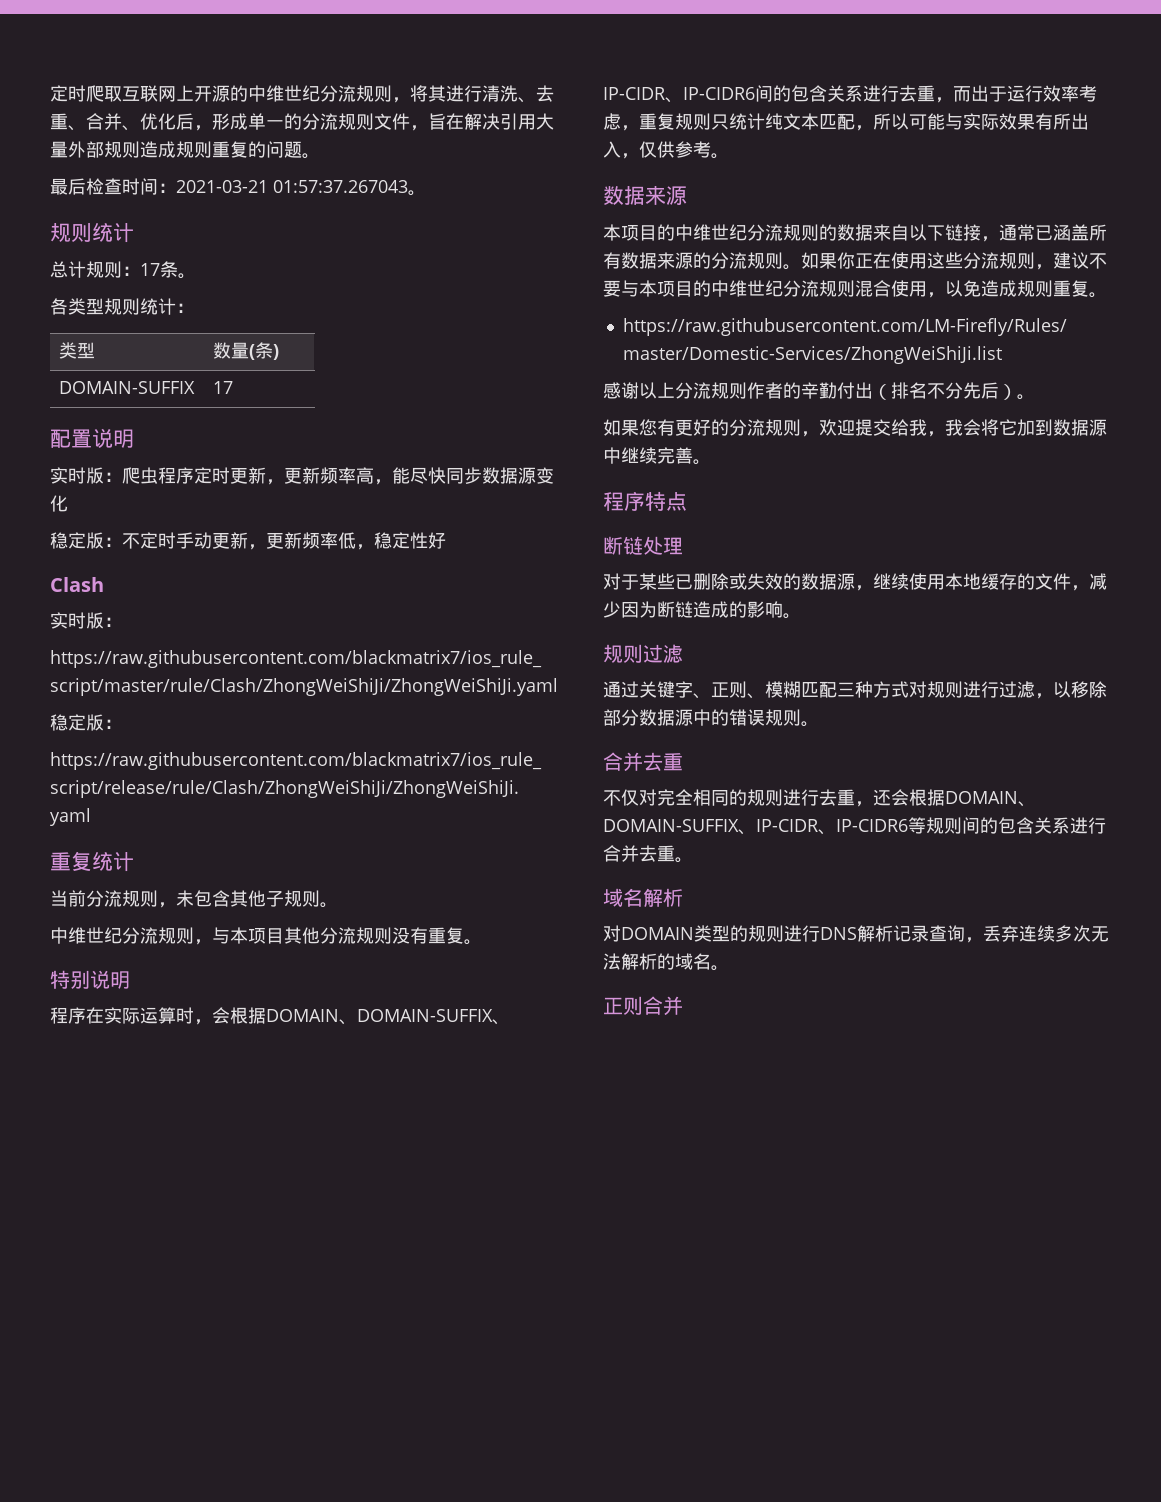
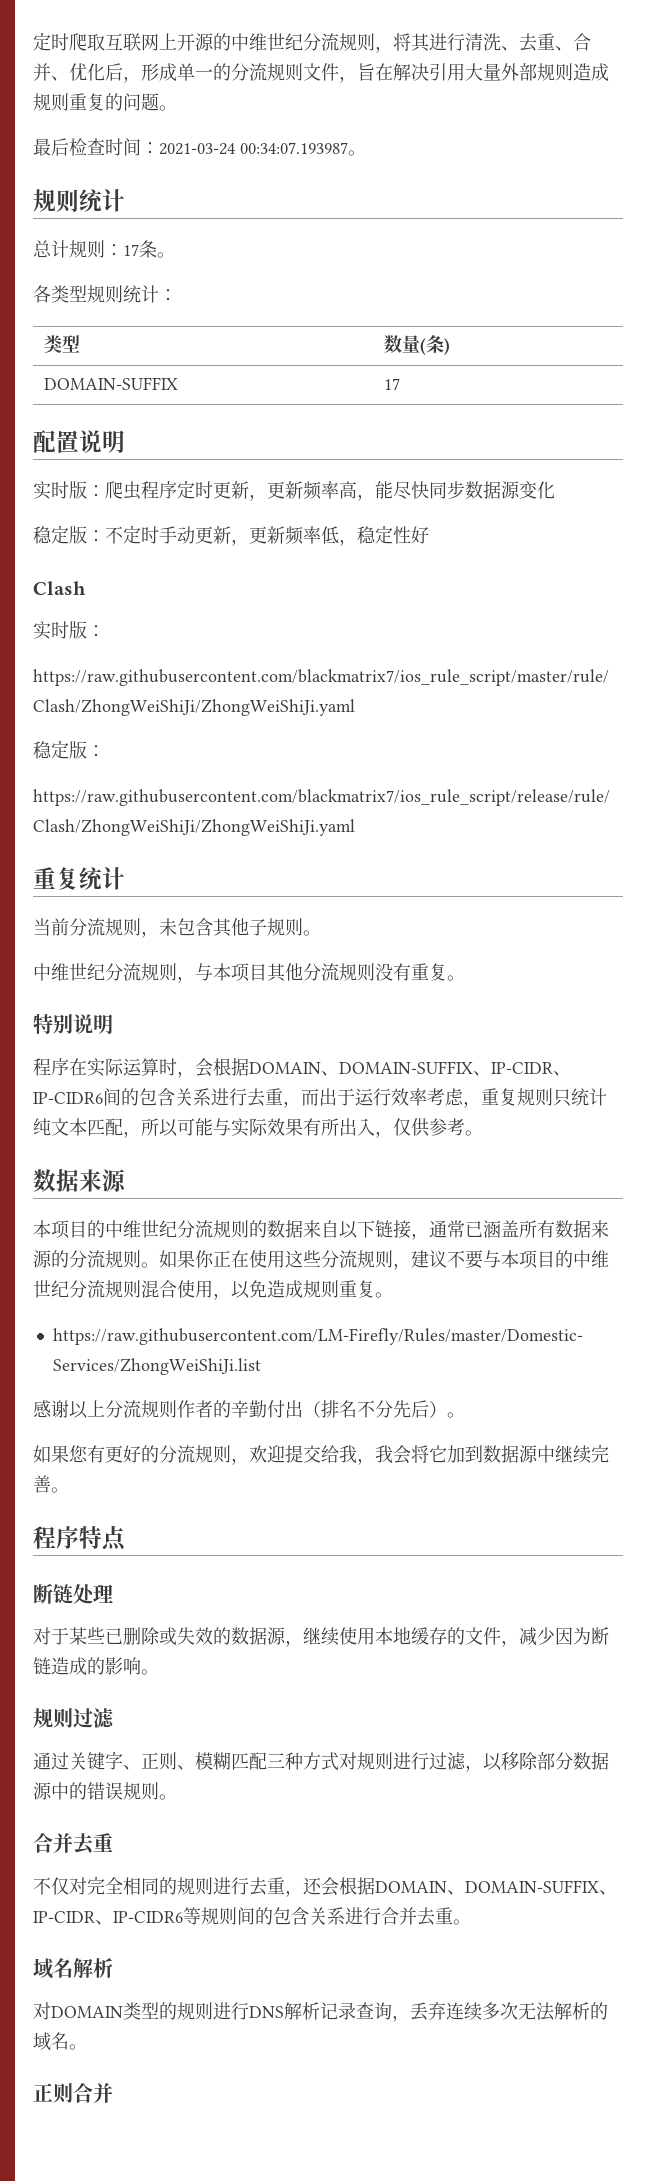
[176,180,408,193] 2021-03-21 01:57:37.267043 -> [159,142,348,155] 2021-03-24 00:34:07.193987

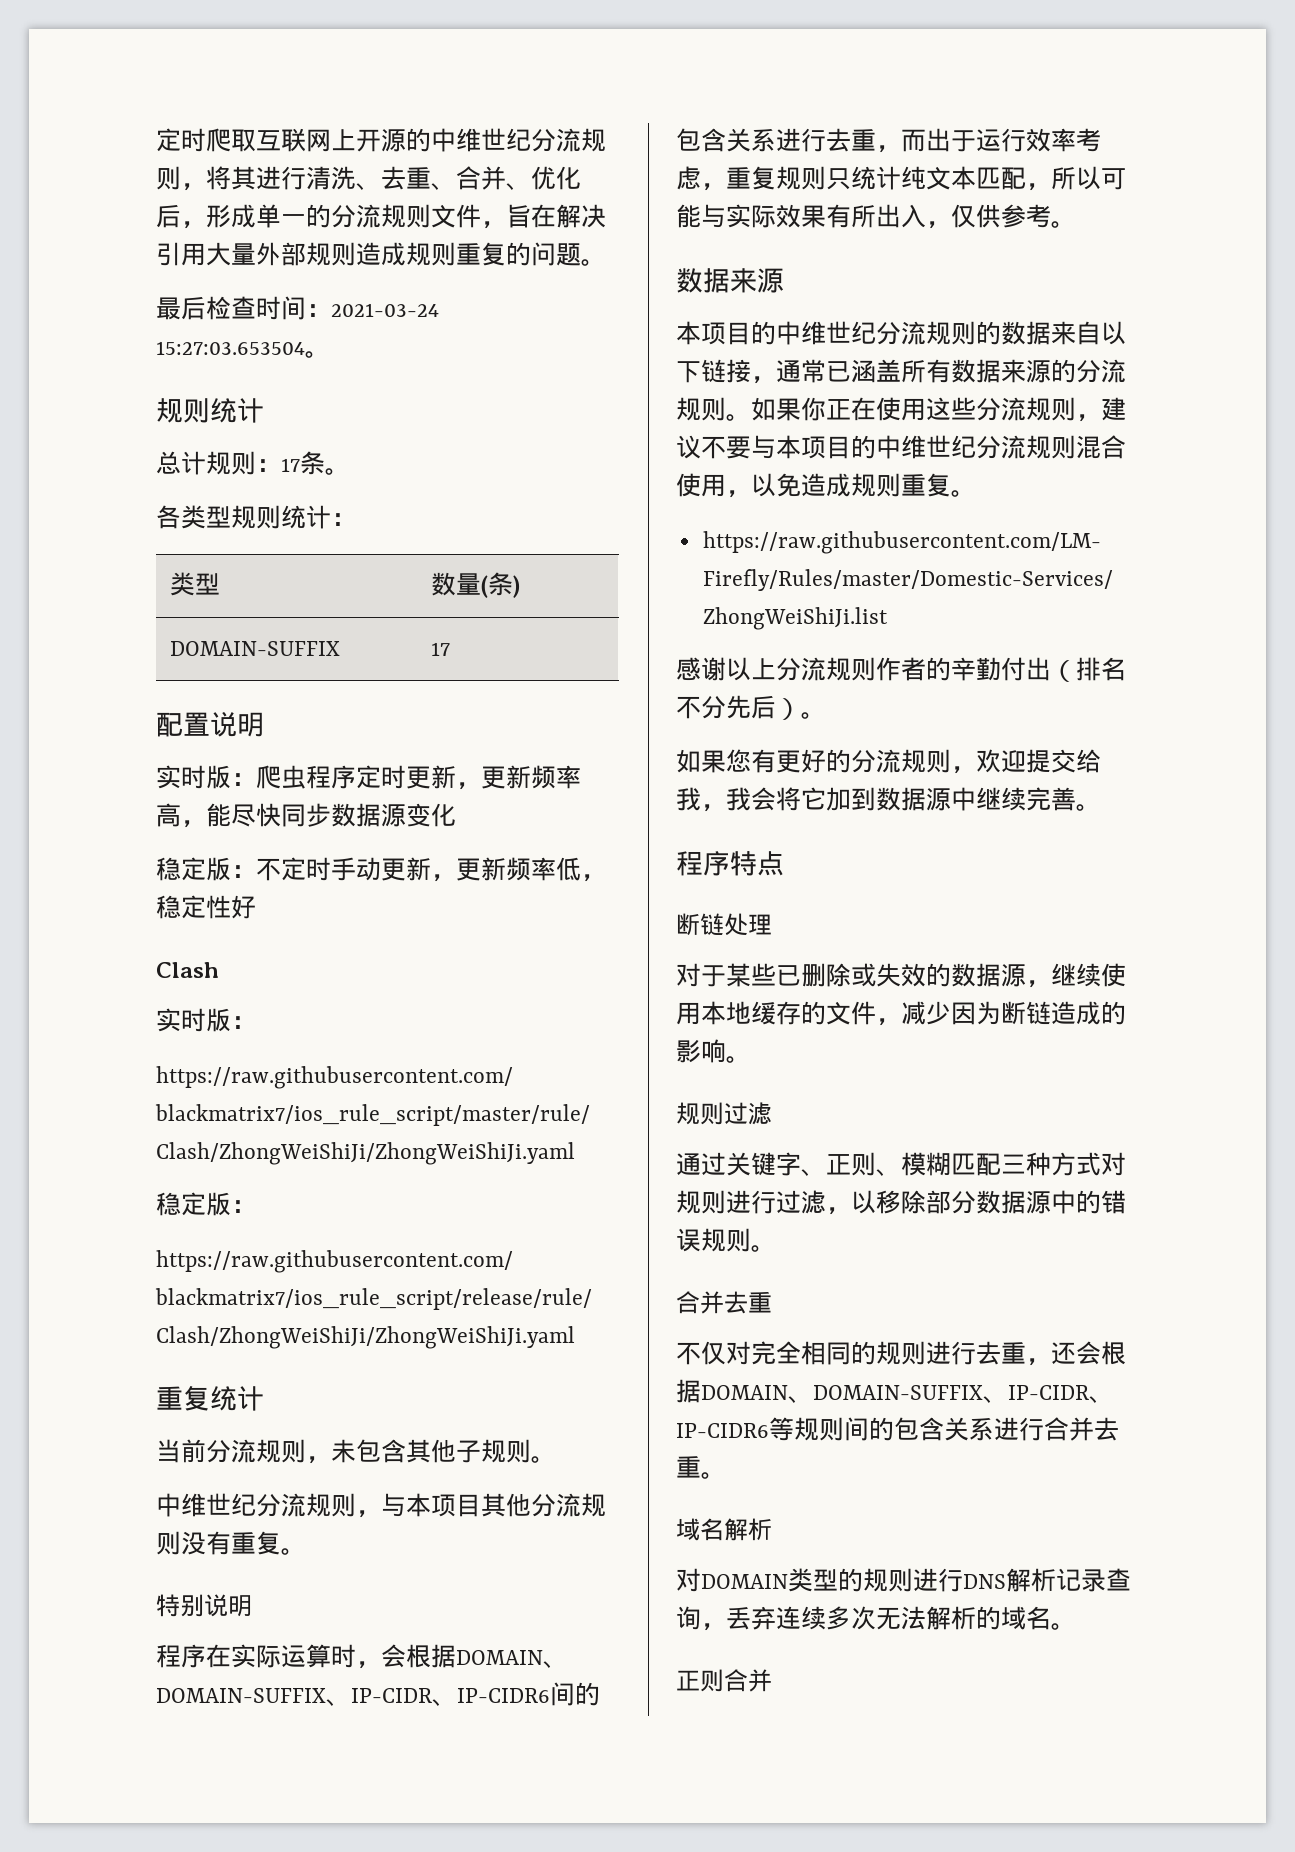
[240,142,348,154] 00:34:07.193987 -> [156,341,305,355] 15:27:03.653504

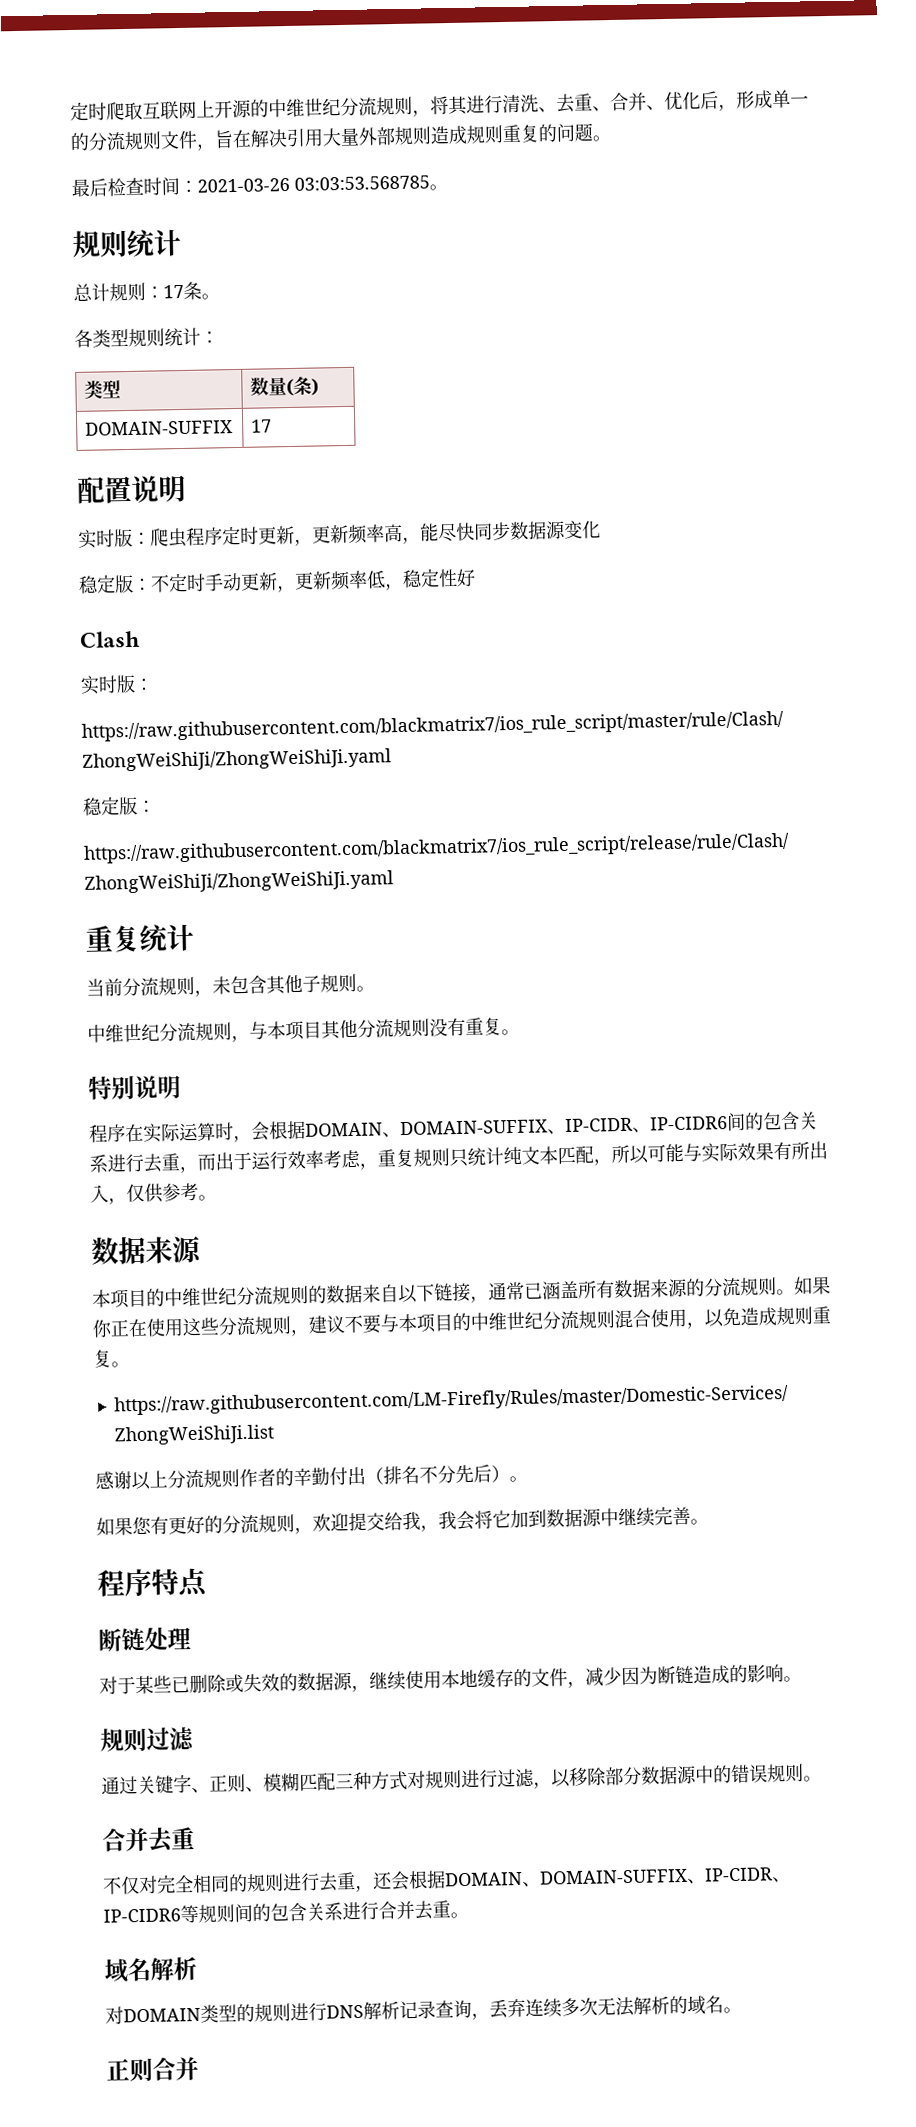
[331,303,439,317] [156,341,305,355] 2021-03-24 15:27:03.653504 -> [197,175,430,193] 2021-03-26 03:03:53.568785

